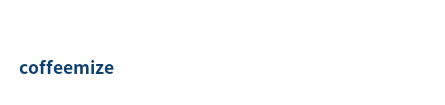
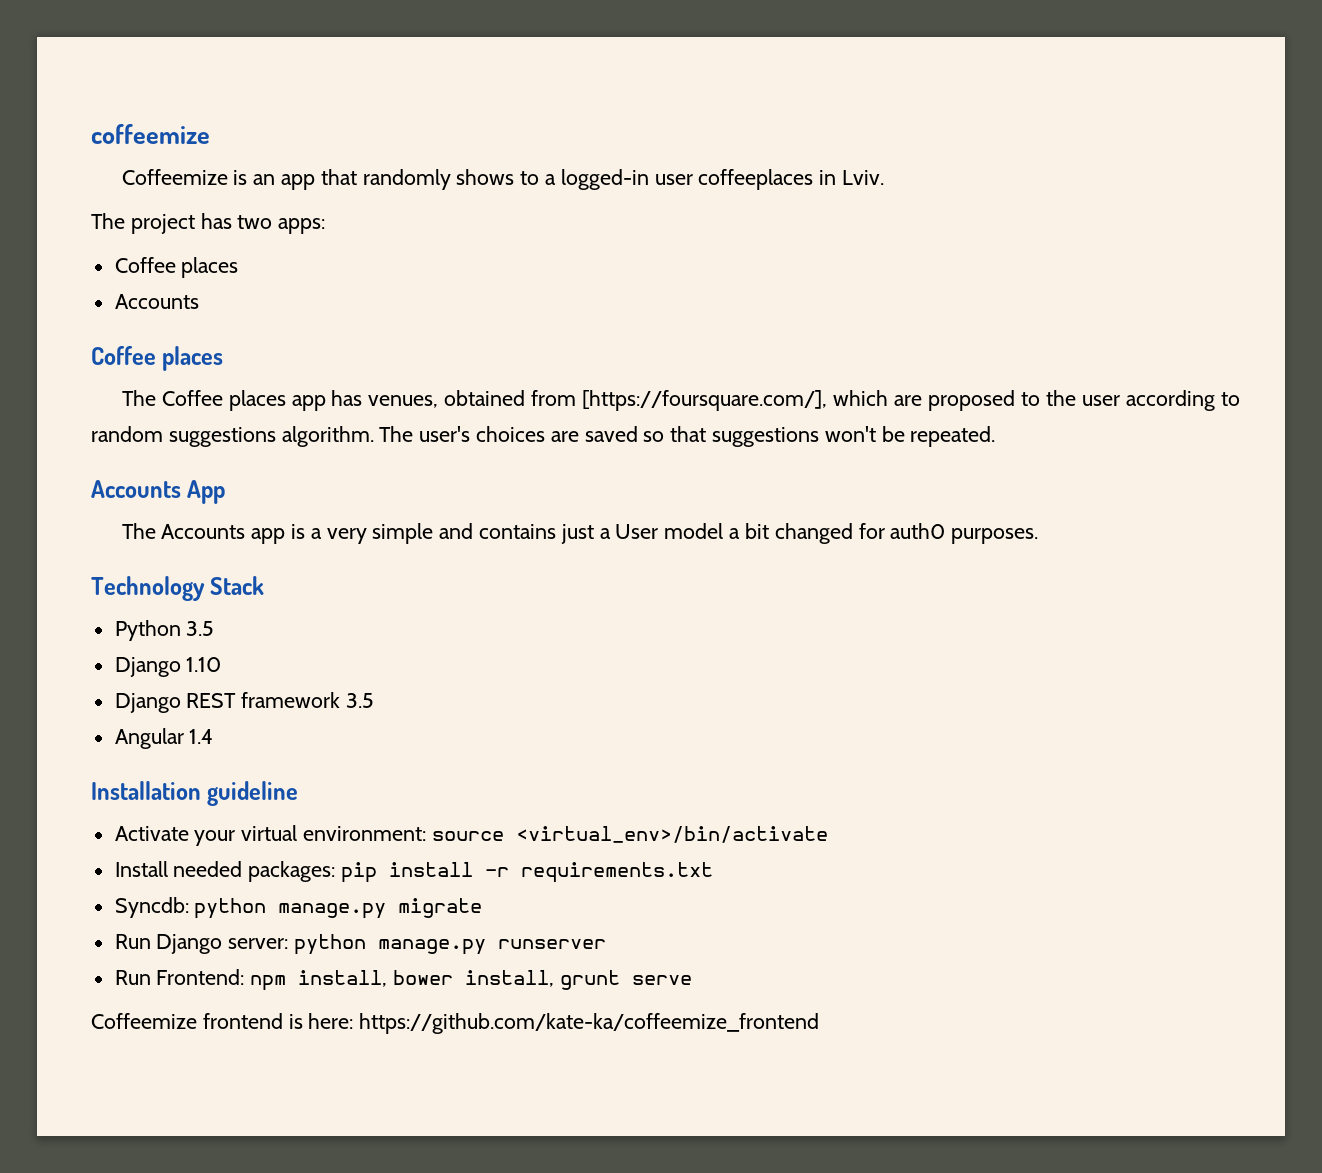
(114, 66) none -> [121,169,885,190] [91,213,326,234] [114,257,239,278] [114,294,199,309] [91,346,224,371] [121,390,1240,411] [91,426,996,447] [91,480,226,504] [121,523,1039,544] [91,576,265,601] [114,620,215,641] [114,657,222,677] [114,692,375,713] [114,728,214,749] [91,781,299,806] [114,825,828,846] [114,861,714,883] [114,897,483,919] [114,934,607,955] [114,969,692,991] [91,1013,820,1034] // Coffeemize is an app that randomly shows to a logged-in user coffeeplaces in Lviv. // The project has two apps: // Coffee places // Accounts // Coffee places // The Coffee places app has venues, obtained from [https://foursquare.com/], which are proposed to the user according to random suggestions algorithm. The user's choices are saved so that suggestions won't be repeated. // Accounts App // The Accounts app is a very simple and contains just a User model a bit changed for auth0 purposes. // Technology Stack // Python 3.5 // Django 1.10 // Django REST framework 3.5 // Angular 1.4 // Installation guideline // Activate your virtual environment: source <virtual_env>/bin/activate // Install needed packages: pip install -r requirements.txt // Syncdb: python manage.py migrate // Run Django server: python manage.py runserver // Run Frontend: npm install, bower install, grunt serve // Coffeemize frontend is here: https://github.com/kate-ka/coffeemize_frontend

